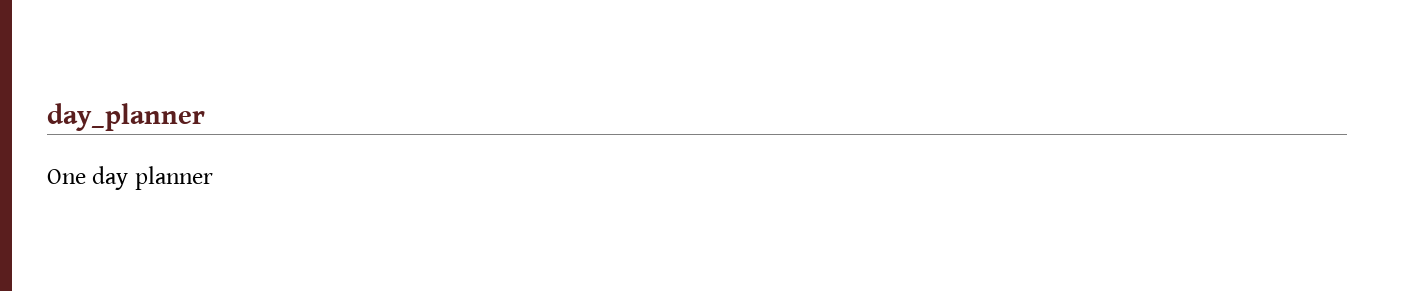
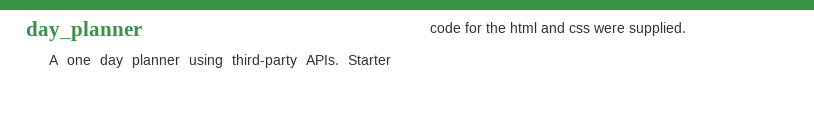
[47,166,213,190] One day planner -> [49,54,391,68] [430,22,686,36] A one day planner using third-party APIs. Starter code for the html and css were supplied.

